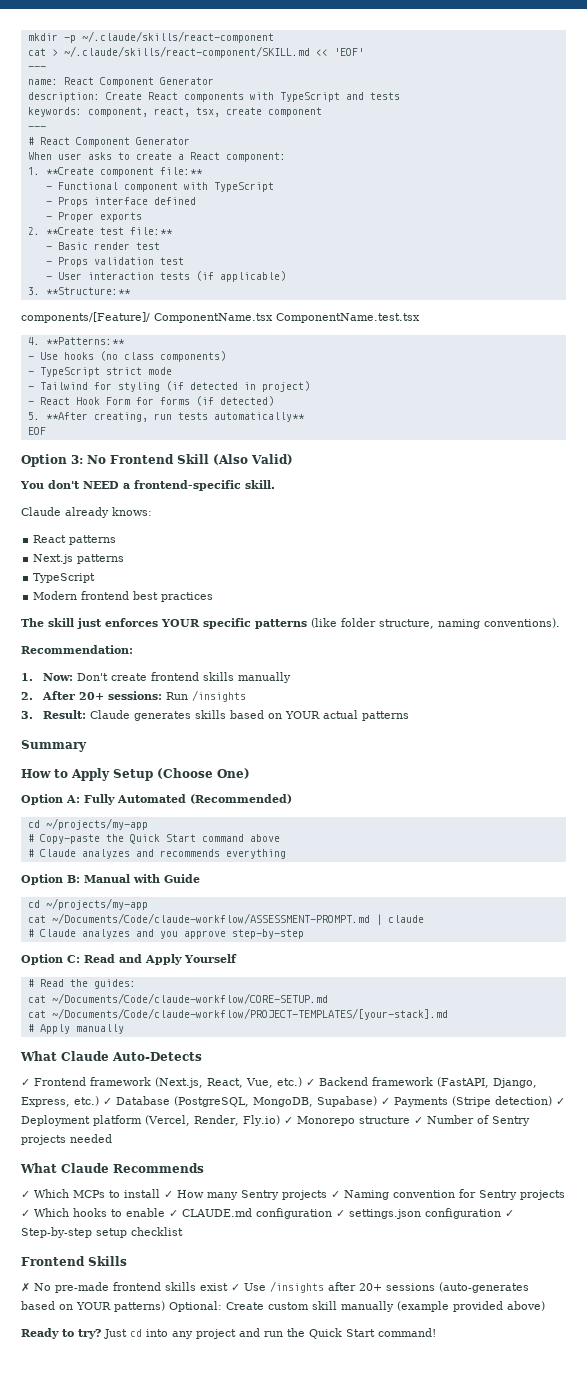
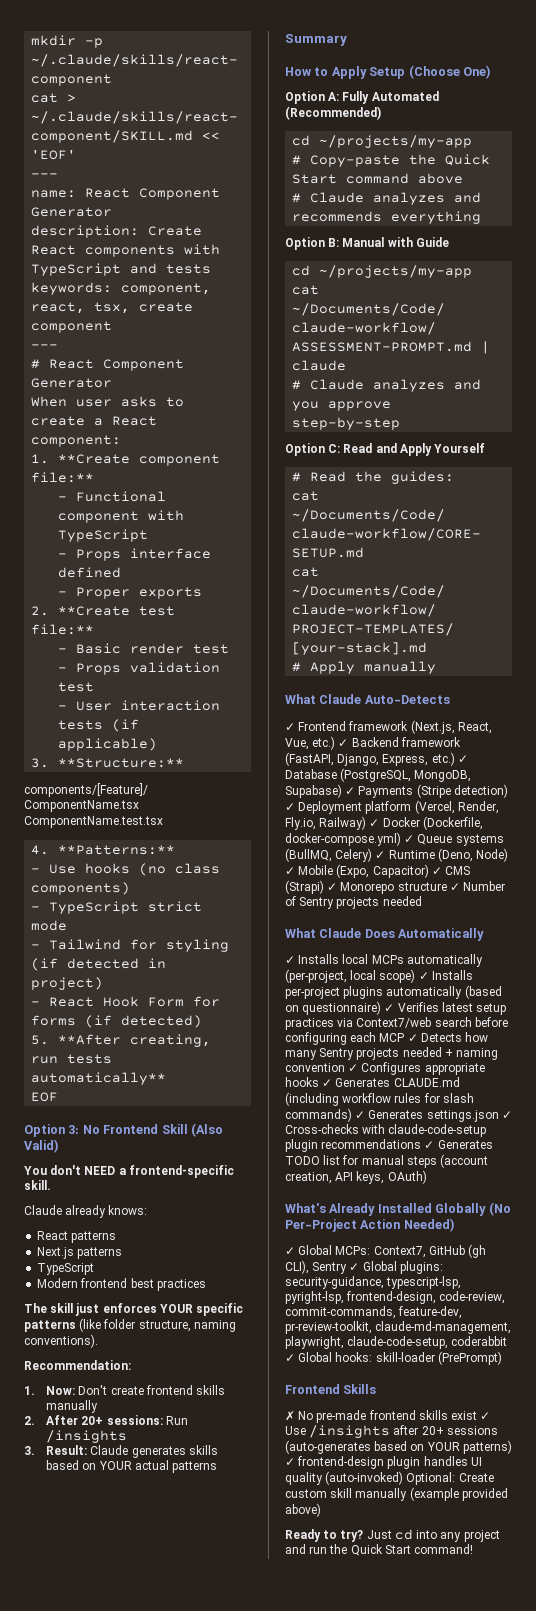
[242,1115,280,1126] Fly.io) -> [285,816,483,830] [285,832,504,846] [285,848,509,862] [285,864,471,878] [285,880,324,894] Fly.io, Railway) ✓ Docker (Dockerfile, docker-compose.yml) ✓ Queue systems (BullMQ, Celery) ✓ Runtime (Deno, Node) ✓ Mobile (Expo, Capacitor) ✓ CMS (Strapi)
[113,1163,204,1173] [21,1189,565,1200] [21,1208,514,1219] [21,1227,183,1238] Recommends // ✓ Which MCPs to install ✓ How many Sentry projects ✓ Naming convention for Sentry projects ✓ Which hooks to enable ✓ CLAUDE.md configuration ✓ settings.json configuration ✓ Step-by-step setup checklist -> [364,928,485,941] [285,954,483,967] [285,969,473,983] [285,985,502,999] [285,1001,507,1015] [285,1017,508,1030] [285,1032,489,1045] [285,1047,499,1060] [285,1062,485,1075] [285,1077,460,1087] [285,1092,474,1106] [285,1108,512,1122] [285,1124,487,1137] [285,1139,493,1152] [285,1154,489,1168] [285,1170,427,1184] [285,1202,511,1216] [285,1218,455,1232] [285,1244,487,1258] [285,1260,443,1274] [285,1276,462,1289] [285,1291,506,1304] [285,1306,463,1319] [285,1321,512,1334] [285,1336,508,1349] [285,1351,502,1365] Does Automatically // ✓ Installs local MCPs automatically (per-project, local scope) ✓ Installs per-project plugins automatically (based on questionnaire) ✓ Verifies latest setup practices via Context7/web search before configuring each MCP ✓ Detects how many Sentry projects needed + naming convention ✓ Configures appropriate hooks ✓ Generates CLAUDE.md (including workflow rules for slash commands) ✓ Generates settings.json ✓ Cross-checks with claude-code-setup plugin recommendations ✓ Generates TODO list for manual steps (account creation, API keys, OAuth) // What's Already Installed Globally (No Per-Project Action Needed) // ✓ Global MCPs: Context7, GitHub (gh CLI), Sentry ✓ Global plugins: security-guidance, typescript-lsp, pyright-lsp, frontend-design, code-review, commit-commands, feature-dev, pr-review-toolkit, claude-md-management, playwright, claude-code-setup, coderabbit ✓ Global hooks: skill-loader (PrePrompt)
(165, 1306) none -> [285,1456,482,1469] [285,1471,404,1485] ✓ frontend-design plugin handles UI quality (auto-invoked)

